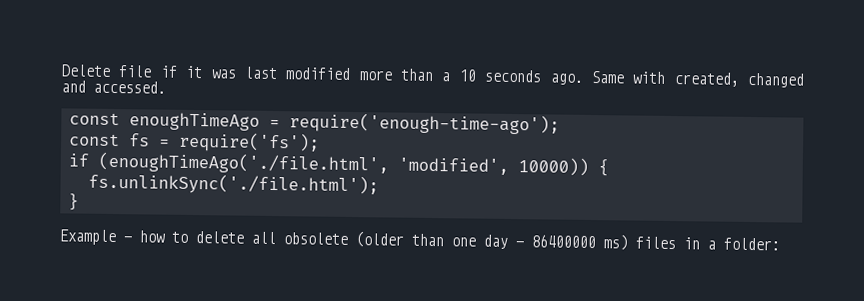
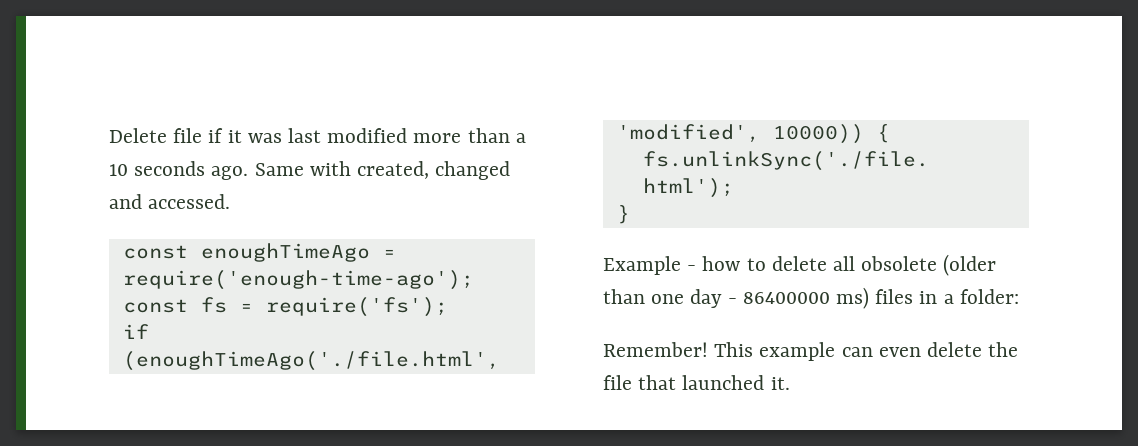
(780, 244) none -> [603,342,1019,361] [603,375,790,390] // Remember! This example can even delete the file that launched it.

